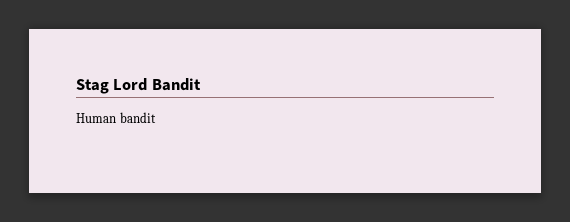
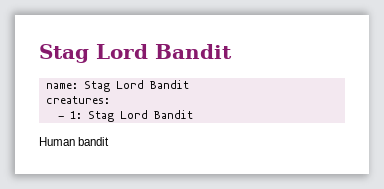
[76,78,201,94] Stag Lord Bandit -> [39,44,232,63] [45,80,189,92] [45,96,110,104] [57,110,193,122] Stag Lord Bandit // name: Stag Lord Bandit // creatures: // - 1: Stag Lord Bandit

